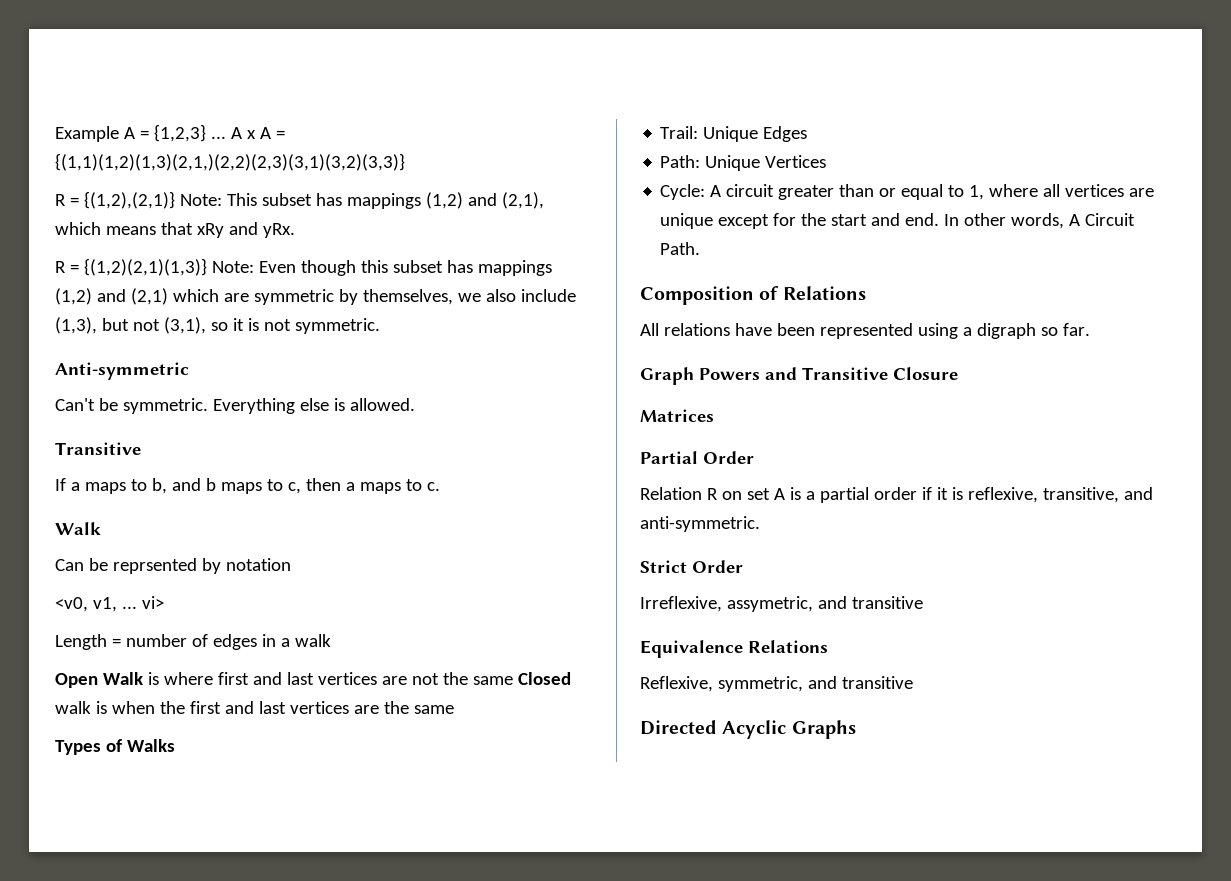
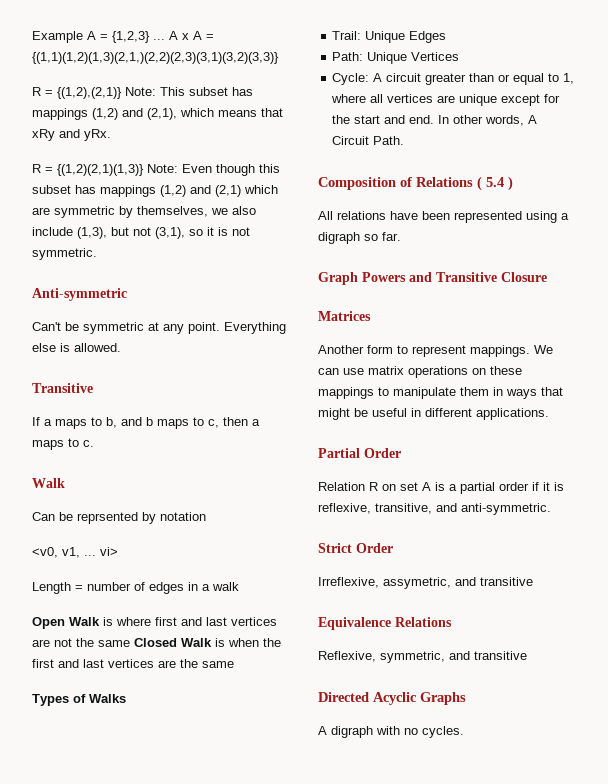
[122,398,208,414] symmetric. -> [83,322,220,334] symmetric at any point.
[55,701,91,714] walk -> [181,638,212,647] Walk
(866, 293) none -> [477,176,513,191] ( 5.4 )
(714, 415) none -> [318,345,553,357] [318,366,522,378] [318,387,563,399] [318,408,549,420] // Another form to represent mappings. We can use matrix operations on these mappings to manipulate them in ways that might be useful in different applications.
(856, 729) none -> [318,726,464,738] // A digraph with no cycles.

